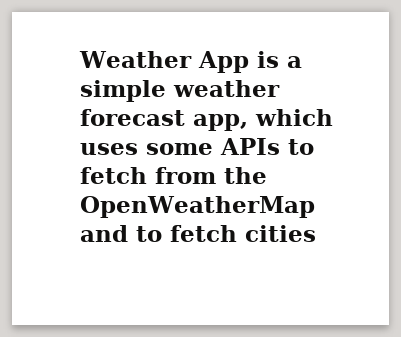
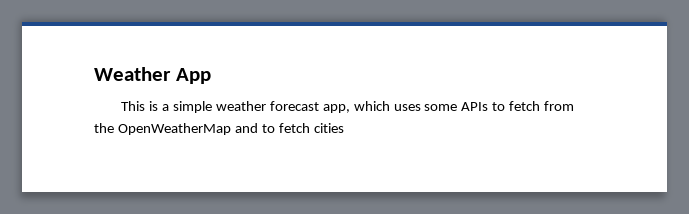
(249, 62) none -> [121,101,146,111] // This

